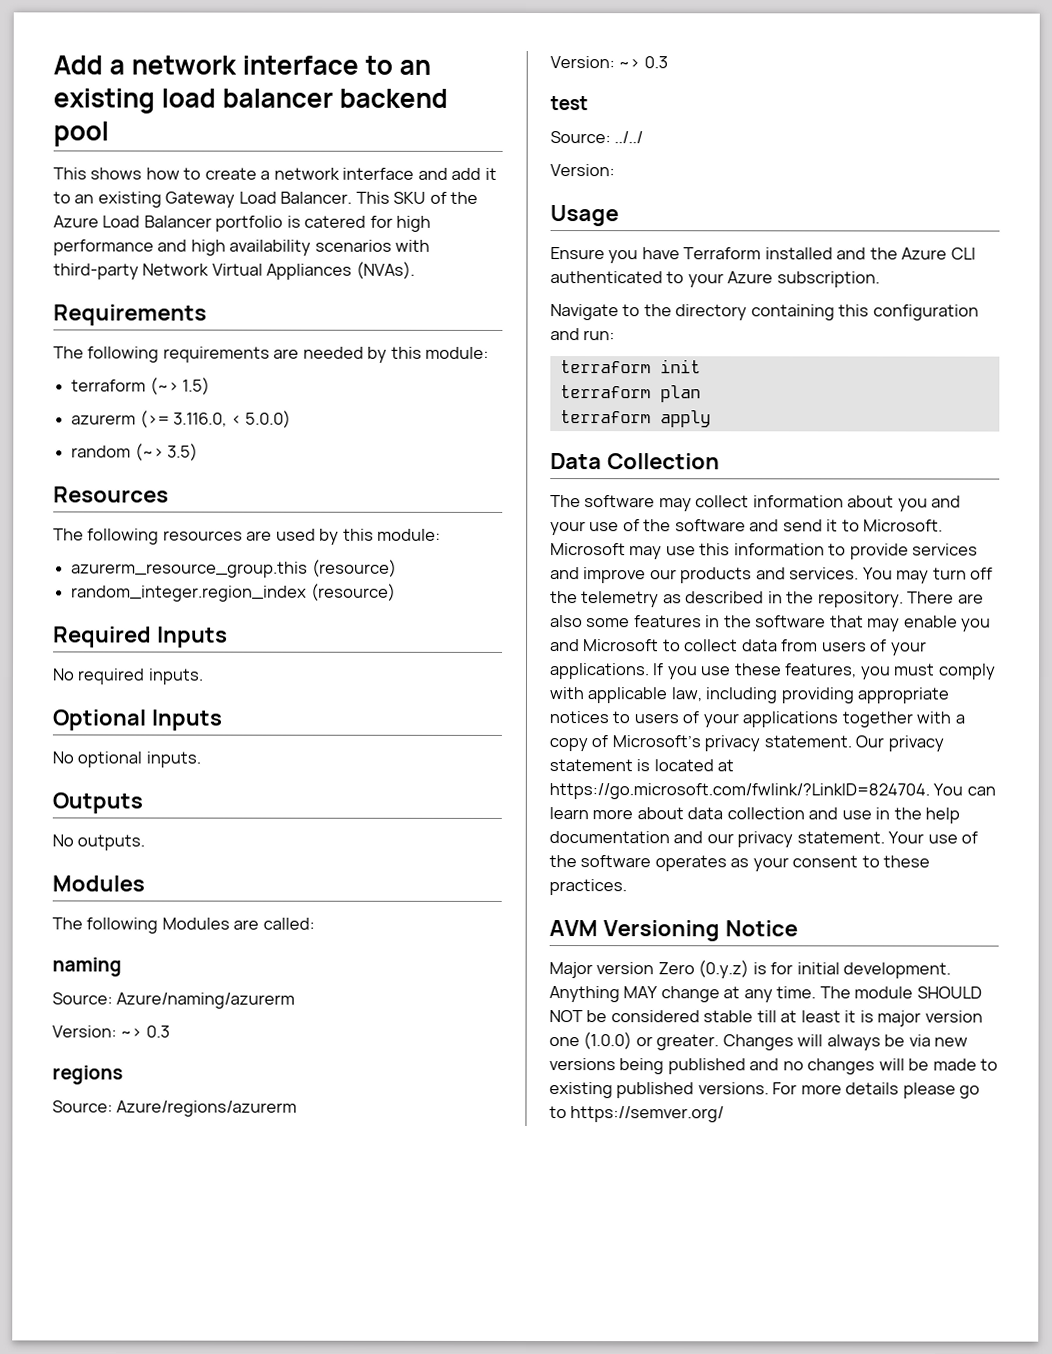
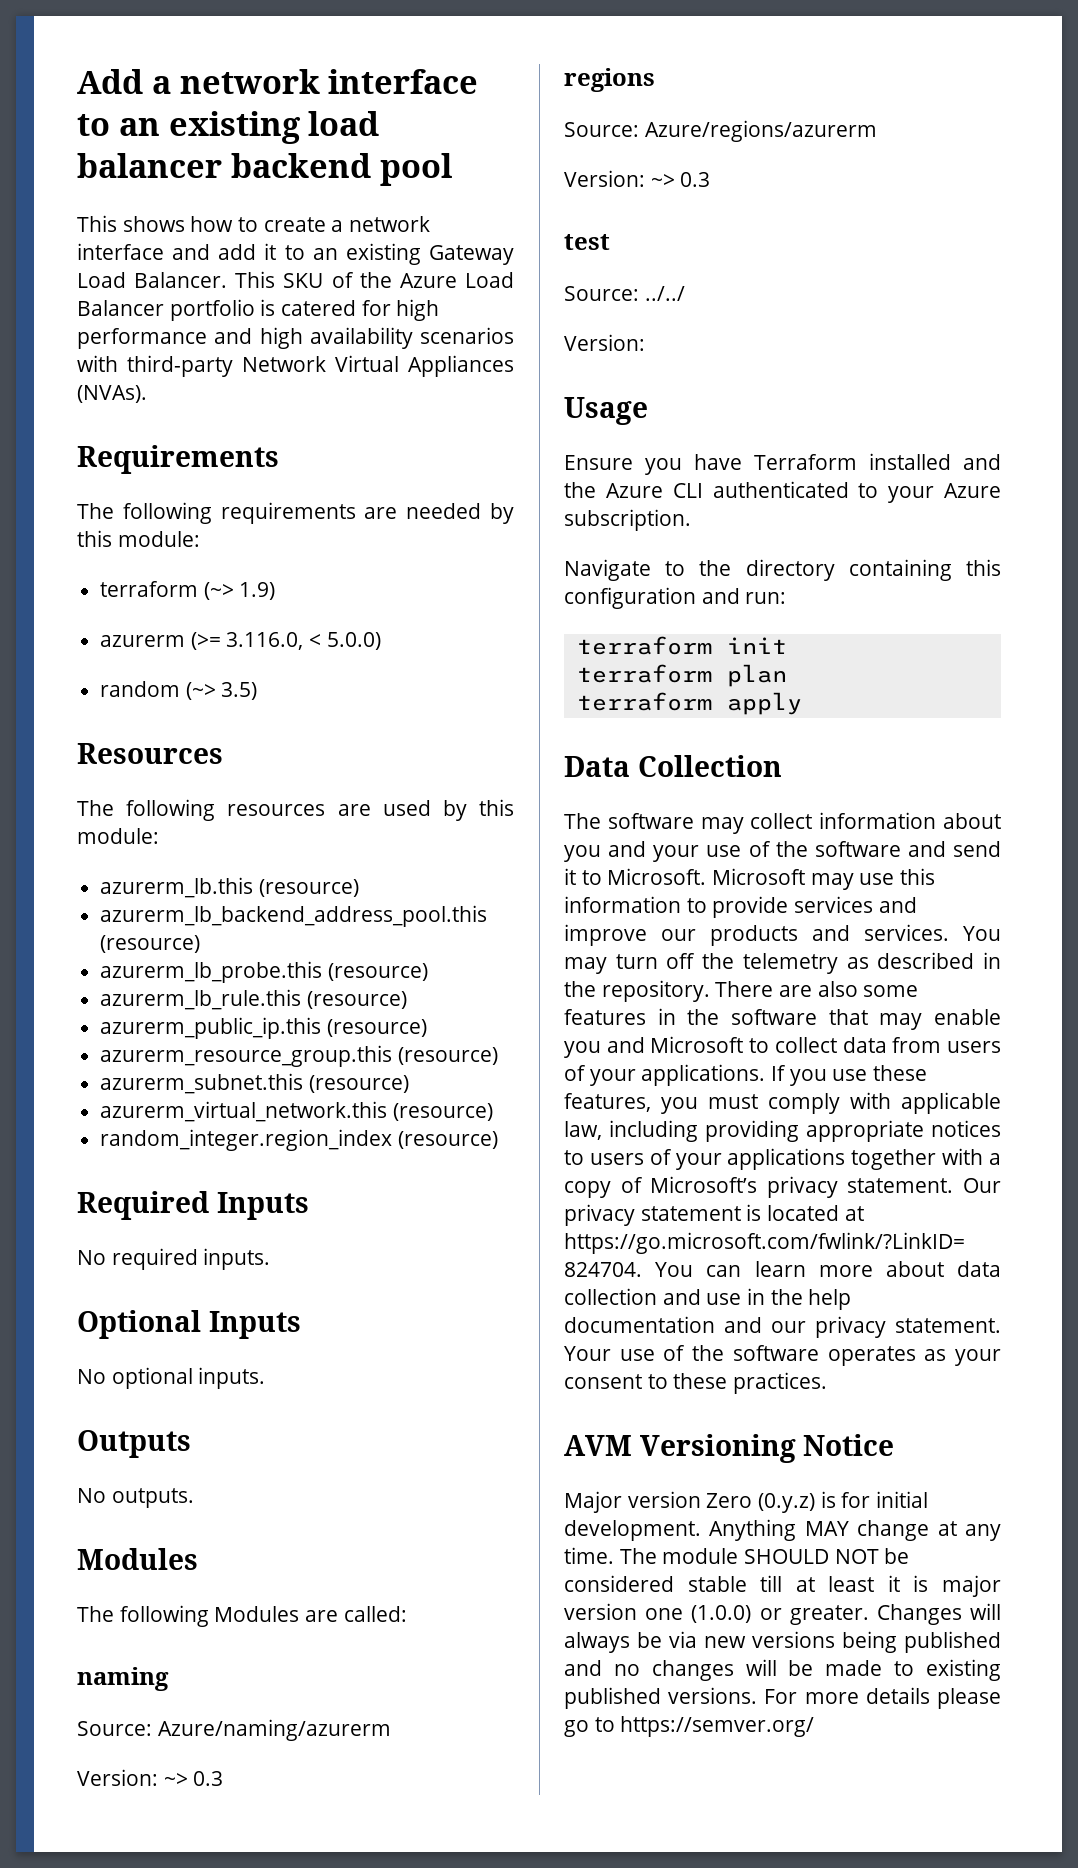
[182,377,211,395] 1.5) -> [239,582,276,600] 1.9)
[71,561,309,578] azurerm_resource_group.this -> [100,877,359,898] [100,905,488,927] [100,935,201,953] [100,961,428,983] [100,989,407,1010] [100,1017,427,1039] [100,1045,498,1067] [100,1073,409,1094] [100,1101,388,1122] azurerm_lb.this (resource) // azurerm_lb_backend_address_pool.this (resource) // azurerm_lb_probe.this (resource) // azurerm_lb_rule.this (resource) // azurerm_public_ip.this (resource) // azurerm_resource_group.this (resource) // azurerm_subnet.this (resource) // azurerm_virtual_network.this

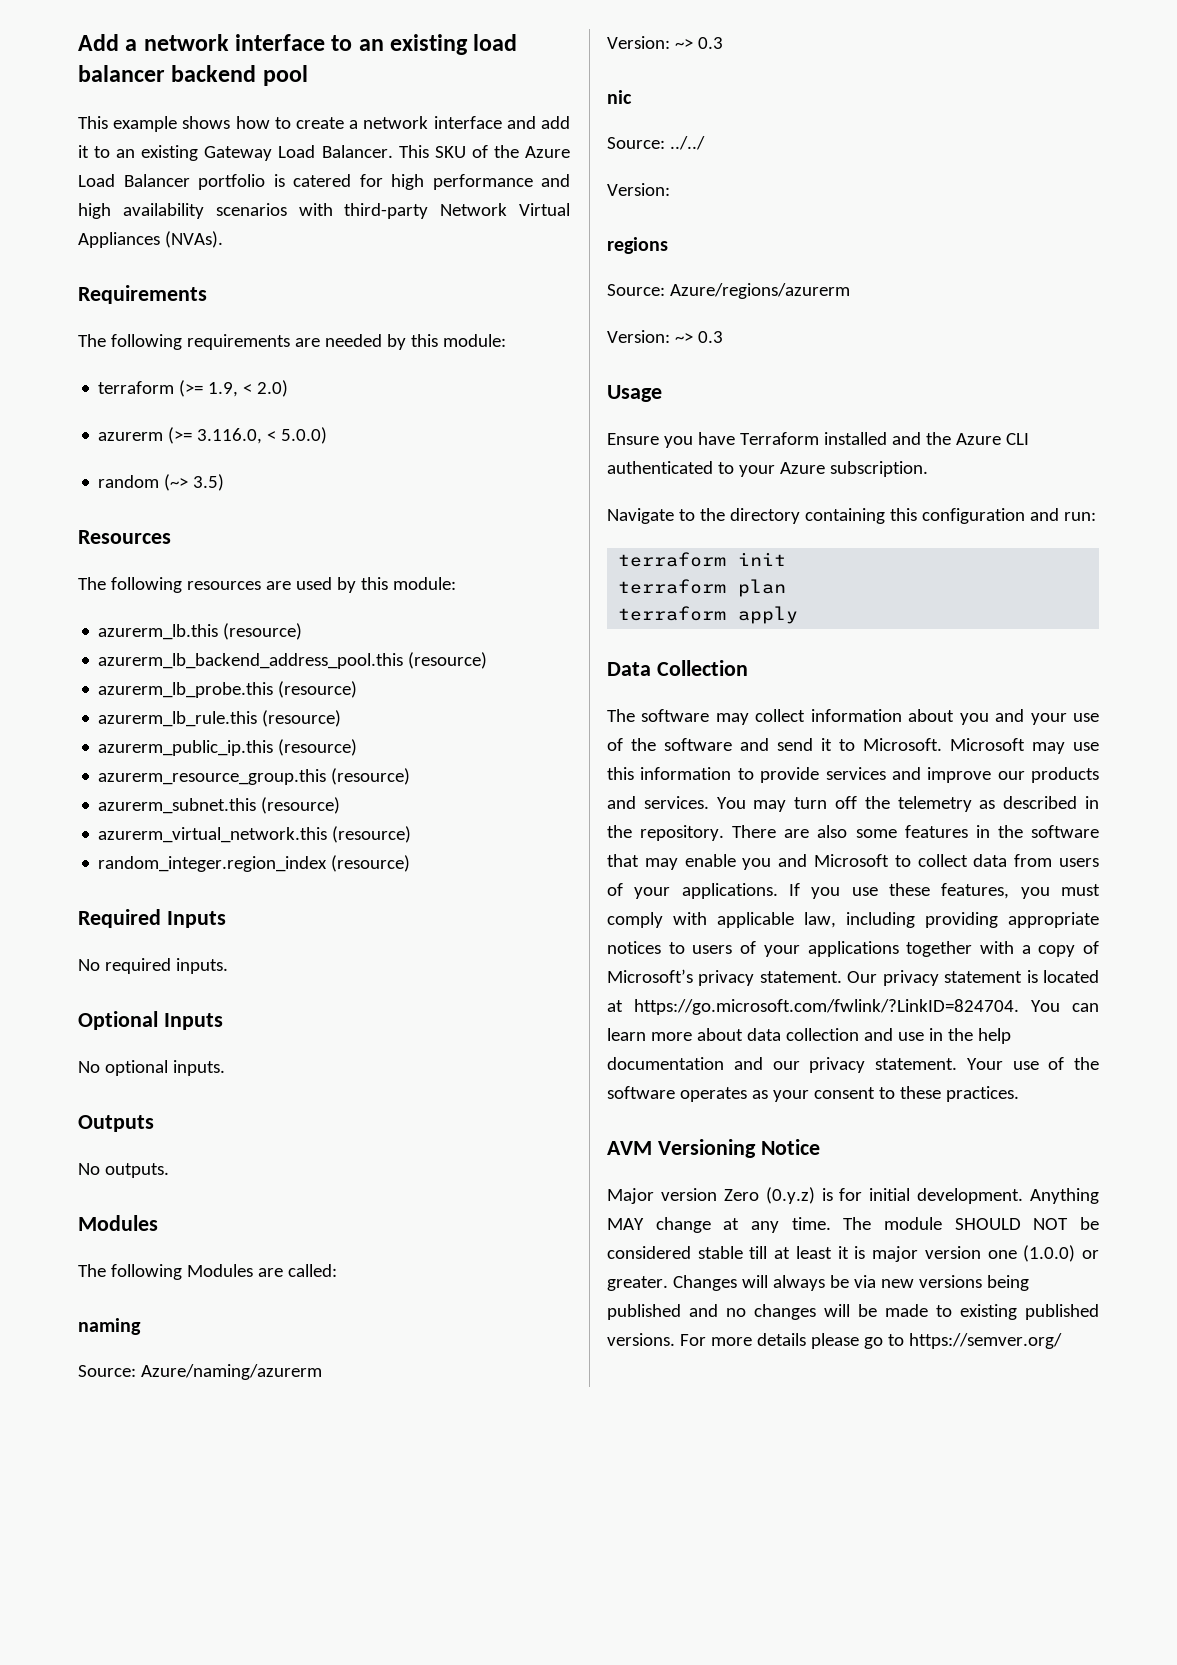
(117, 223) none -> [113,116,178,132] example
[203,582,276,600] (~> 1.9) -> [179,380,289,397] (>= 1.9, < 2.0)
(224, 1778) none -> [607,90,632,104] [607,136,705,150] [607,183,670,196] // nic // Source: ../../ // Version:
[564,234,610,250] [564,286,685,301] [564,334,645,351] // test // Source: ../../ // Version: -> (723, 337) none

